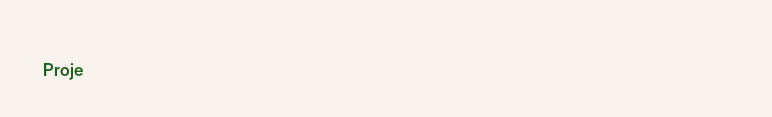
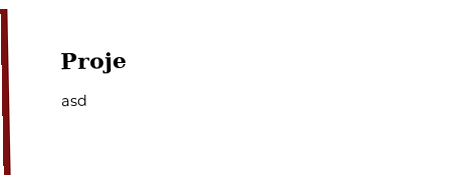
(83, 71) none -> [61,94,88,107] // asd

